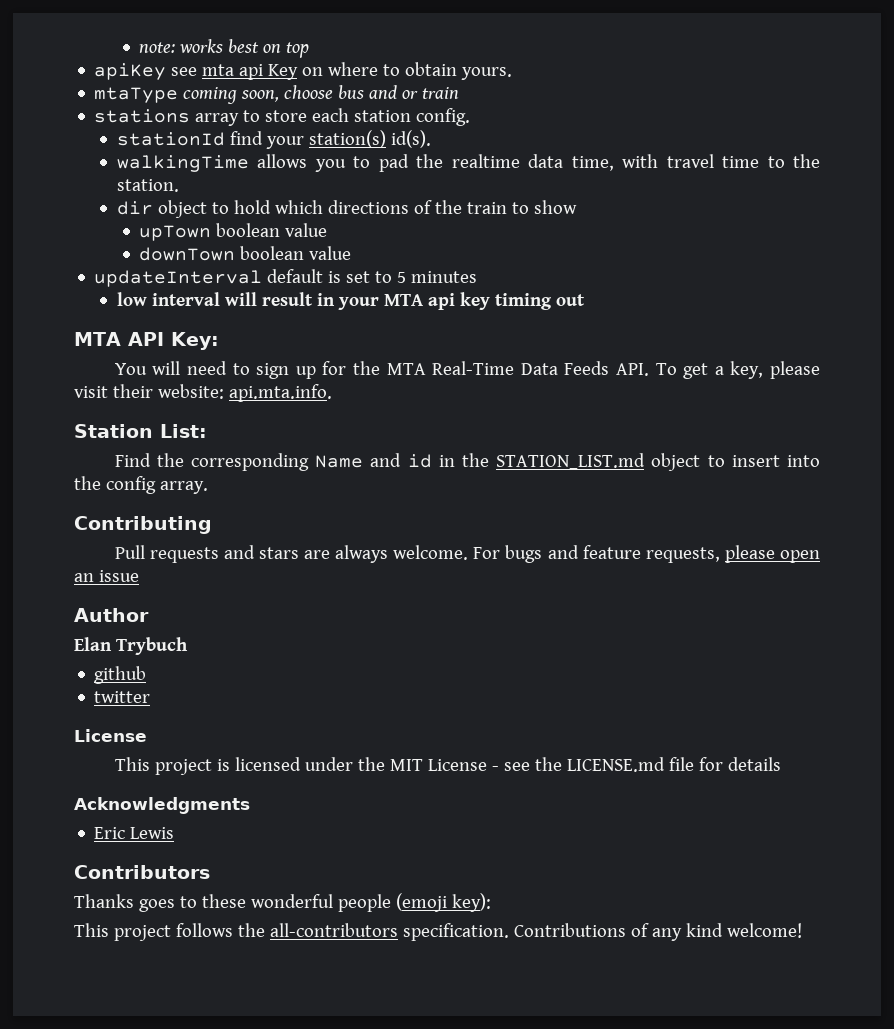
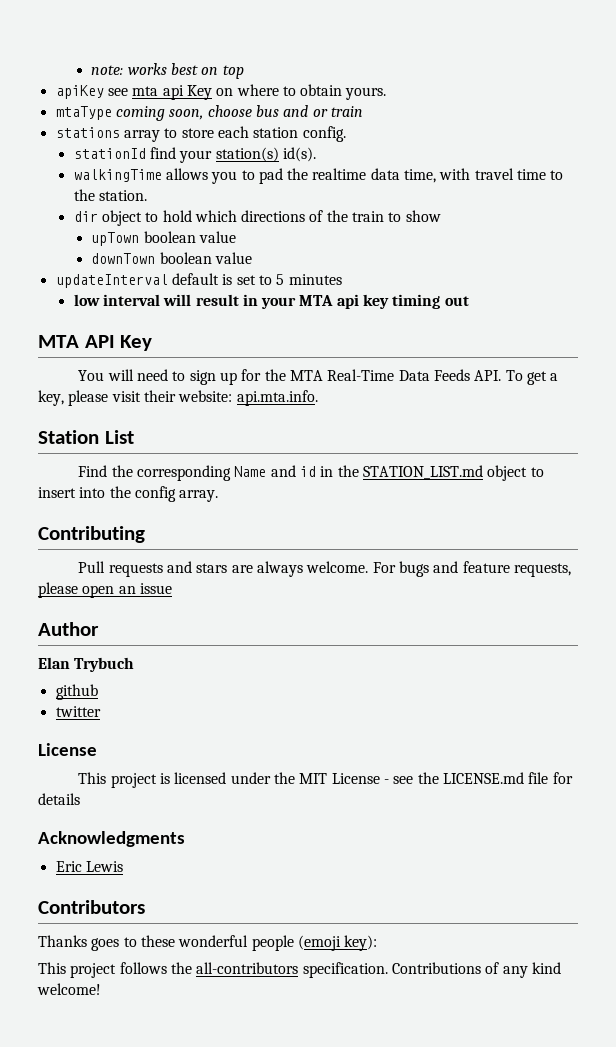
[170,332,219,350] Key: -> [120,335,153,351] Key
[160,424,207,438] List: -> [104,430,134,444] List

